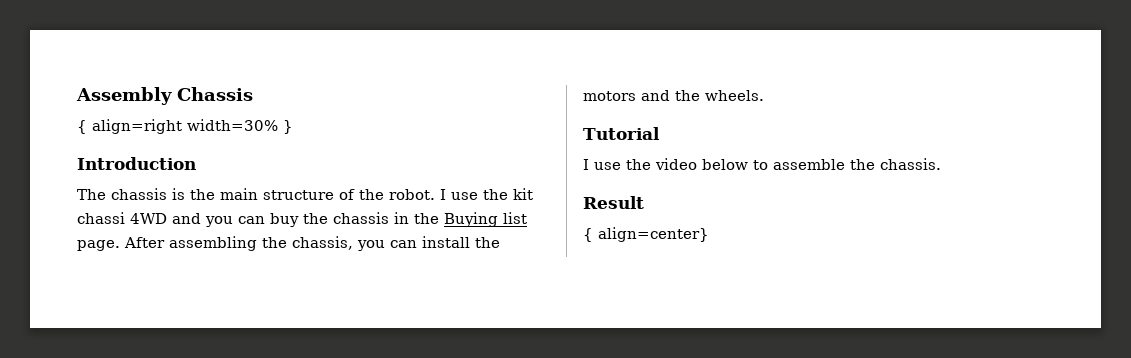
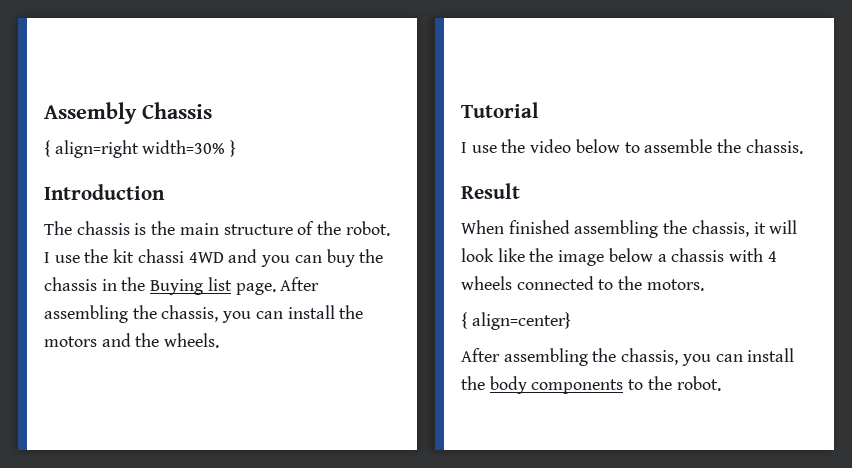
[583,227,709,242] { align=center} -> [461,220,798,238] [461,248,777,266] [461,276,704,291] [461,312,571,330] [461,348,795,366] [461,376,721,394] When finished assembling the chassis, it will look like the image below a chassis with 4 wheels connected to the motors. // { align=center} // After assembling the chassis, you can install the body components to the robot.

